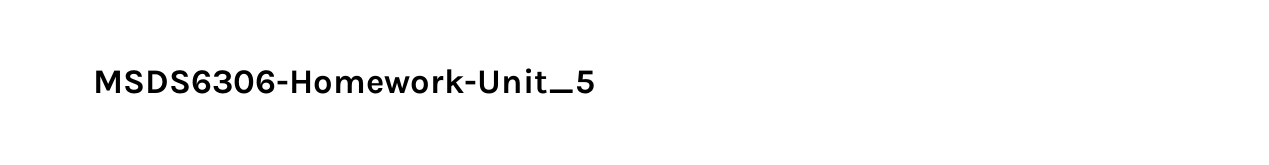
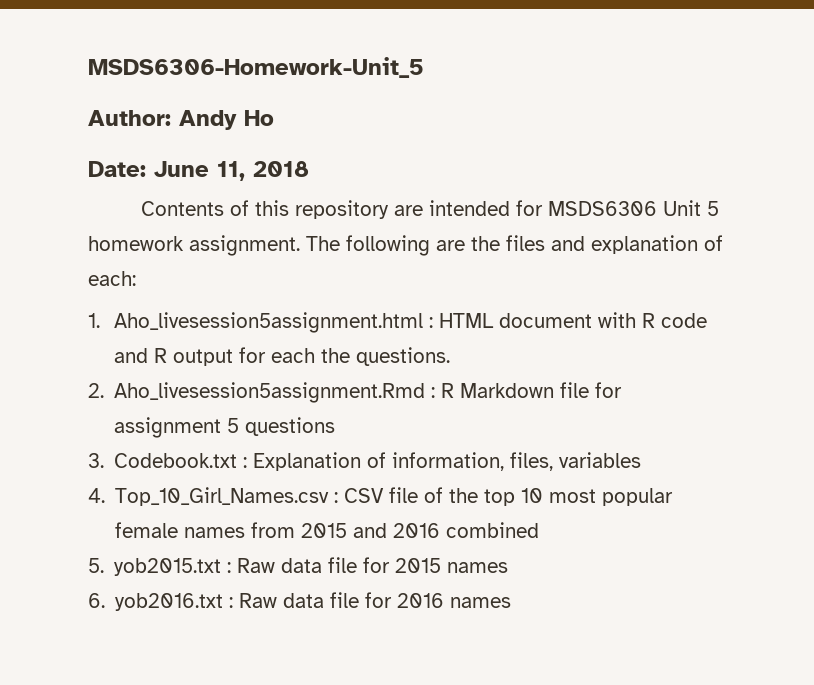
(595, 81) none -> [88,110,274,130] [88,161,309,181] [140,200,719,219] [88,235,723,256] [88,271,136,286] [88,312,707,333] [113,347,450,366] [88,382,623,403] [114,417,336,438] [88,452,642,471] [88,487,674,506] [115,522,540,538] [88,557,509,576] [88,592,512,611] // Author: Andy Ho // Date: June 11, 2018 // Contents of this repository are intended for MSDS6306 Unit 5 homework assignment. The following are the files and explanation of each: // 1. Aho_livesession5assignment.html : HTML document with R code and R output for each the questions. // 2. Aho_livesession5assignment.Rmd : R Markdown file for assignment 5 questions // 3. Codebook.txt : Explanation of information, files, variables // 4. Top_10_Girl_Names.csv : CSV file of the top 10 most popular female names from 2015 and 2016 combined // 5. yob2015.txt : Raw data file for 2015 names // 6. yob2016.txt : Raw data file for 2016 names

